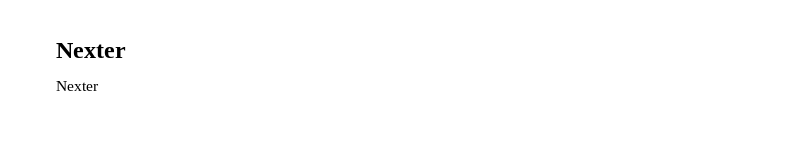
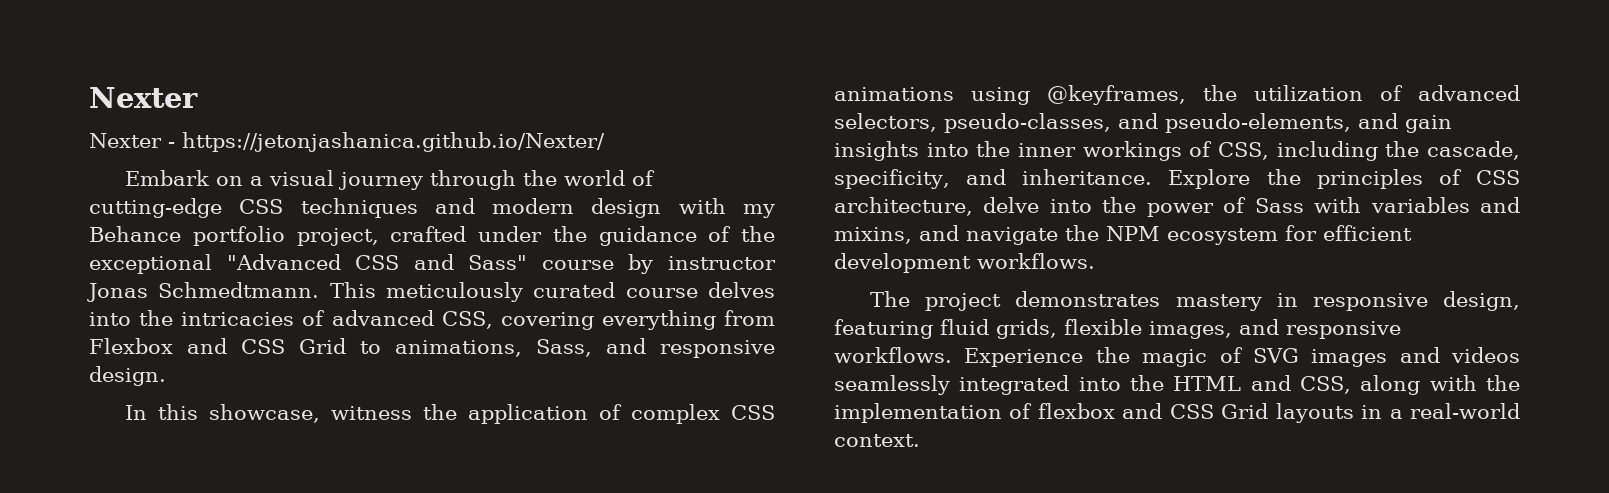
(99, 86) none -> [168,132,605,152] [125,170,656,190] [89,198,775,218] [89,226,775,246] [89,254,776,274] [87,282,775,302] [89,310,775,330] [89,338,775,358] [89,366,166,386] [125,404,775,424] [834,85,1520,105] [834,113,1452,133] [834,141,1520,161] [834,169,1520,189] [834,197,1520,217] [834,225,1412,245] [834,253,1095,273] [870,291,1520,311] [834,319,1401,339] [834,347,1520,367] [834,375,1520,395] [834,403,1520,423] [834,434,920,447] - https://jetonjashanica.github.io/Nexter/ // Embark on a visual journey through the world of cutting-edge CSS techniques and modern design with my Behance portfolio project, crafted under the guidance of the exceptional "Advanced CSS and Sass" course by instructor Jonas Schmedtmann. This meticulously curated course delves into the intricacies of advanced CSS, covering everything from Flexbox and CSS Grid to animations, Sass, and responsive design. // In this showcase, witness the application of complex CSS animations using @keyframes, the utilization of advanced selectors, pseudo-classes, and pseudo-elements, and gain insights into the inner workings of CSS, including the cascade, specificity, and inheritance. Explore the principles of CSS architecture, delve into the power of Sass with variables and mixins, and navigate the NPM ecosystem for efficient development workflows. // The project demonstrates mastery in responsive design, featuring fluid grids, flexible images, and responsive workflows. Experience the magic of SVG images and videos seamlessly integrated into the HTML and CSS, along with the implementation of flexbox and CSS Grid layouts in a real-world context.

